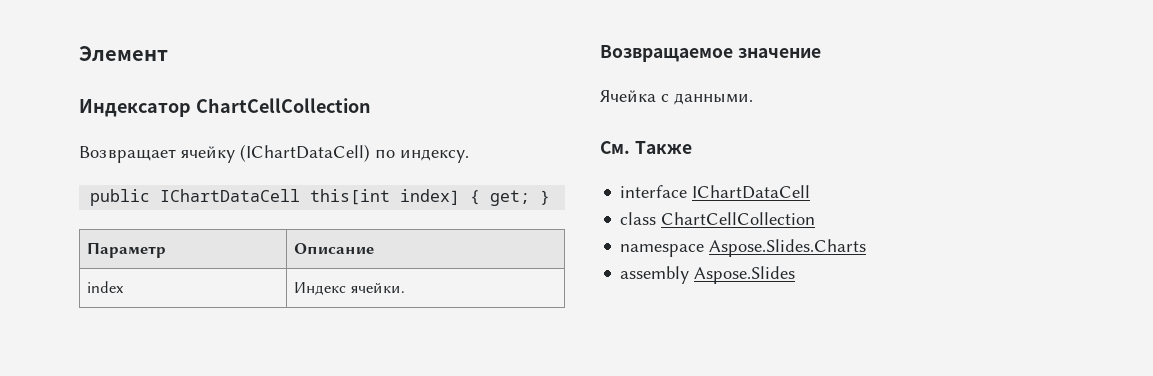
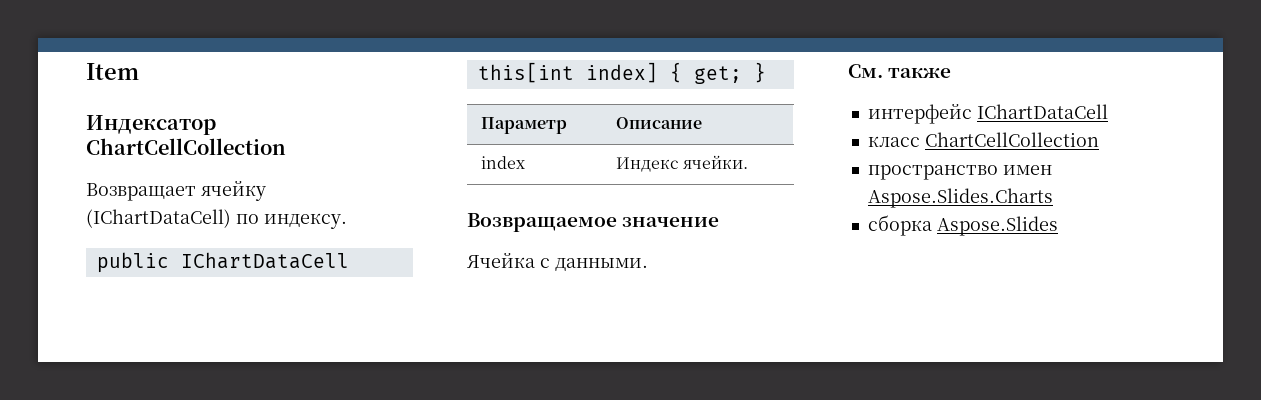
[79,46,168,61] Элемент -> [86,63,139,80] Item
[634,141,692,154] [620,185,688,198] Также // interface -> [888,68,952,78] [867,104,972,124] также // интерфейс
[620,212,816,225] [620,244,705,257] class ChartCellCollection // namespace -> [867,132,1099,147] [867,165,1052,180] класс ChartCellCollection // пространство имен
[620,266,690,284] assembly -> [867,215,932,236] сборка

